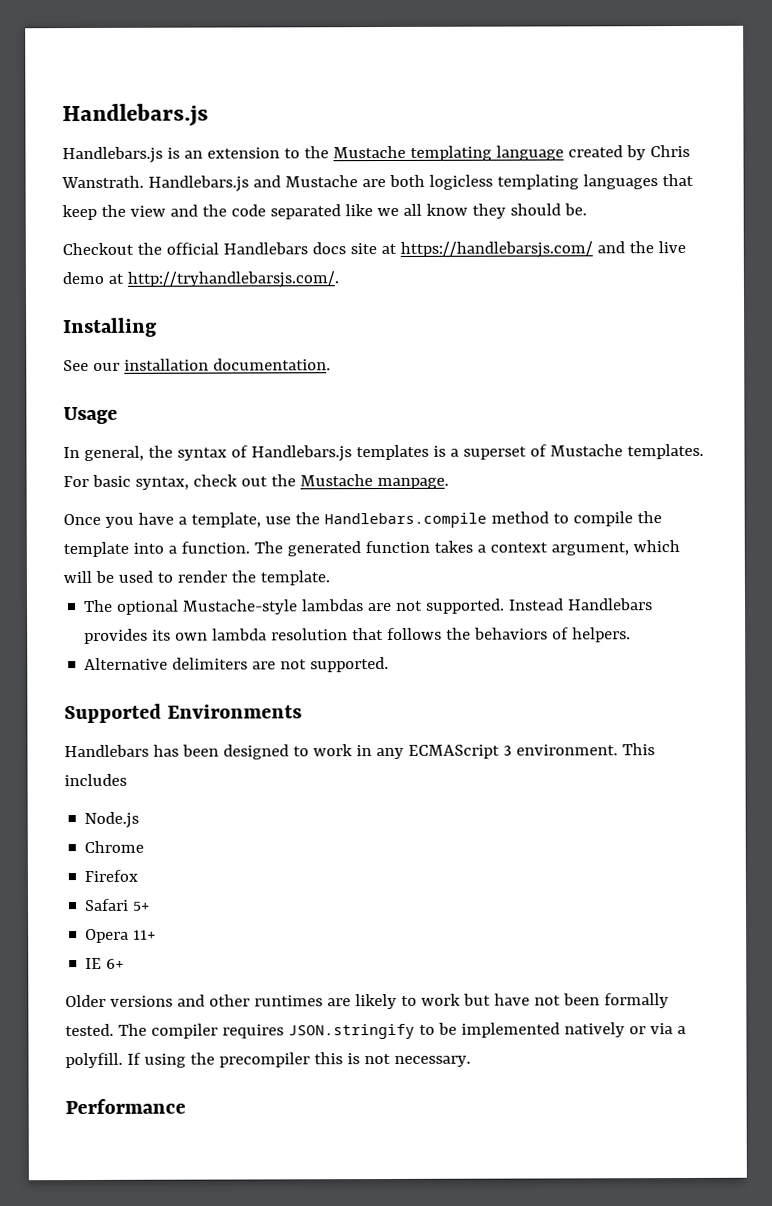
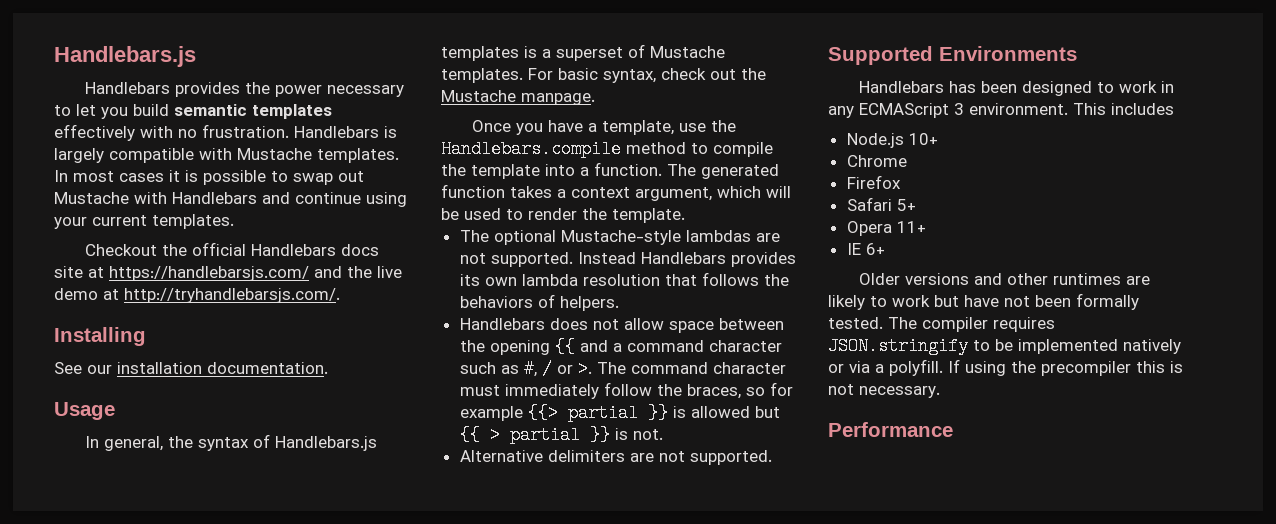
[62,144,690,164] [61,173,694,192] [62,203,587,221] Handlebars.js is an extension to the Mustache templating language created by Chris Wanstrath. Handlebars.js and Mustache are both logicless templating languages that keep the view and the code separated like we all know they should be. -> [84,82,404,97] [54,104,332,119] [54,124,397,141] [54,148,399,163] [54,170,364,185] [54,192,407,207] [54,214,234,229] Handlebars provides the power necessary to let you build semantic templates effectively with no frustration. Handlebars is largely compatible with Mustache templates. In most cases it is possible to swap out Mustache with Handlebars and continue using your current templates.
(632, 635) none -> [459,318,784,333] [459,338,782,356] [459,360,786,378] [459,382,793,399] [459,404,780,422] [459,426,663,444] // Handlebars does not allow space between the opening {{ and a command character such as #, / or >. The command character must immediately follow the braces, so for example {{> partial }} is allowed but {{ > partial }} is not.
(140, 820) none -> [908,133,938,145] 10+

